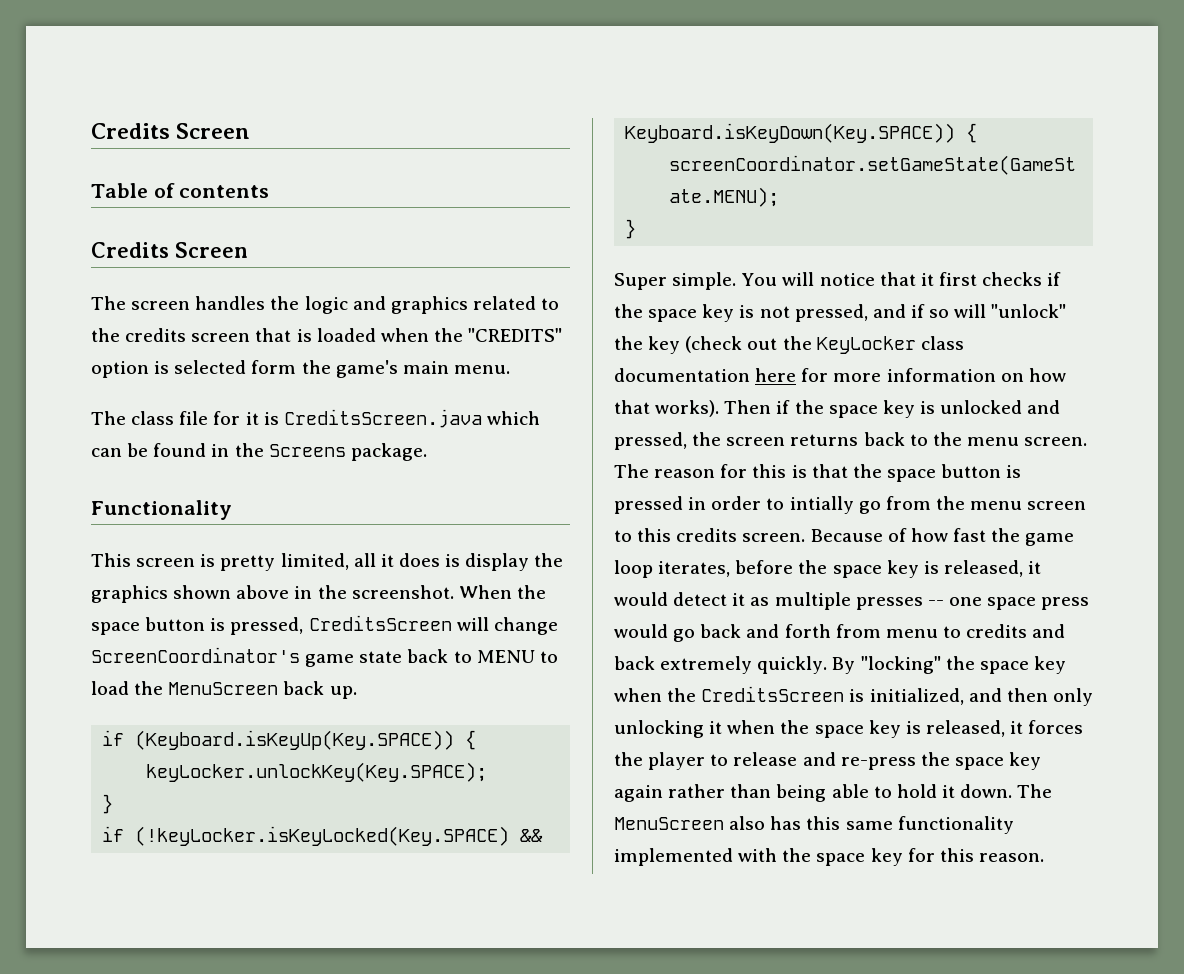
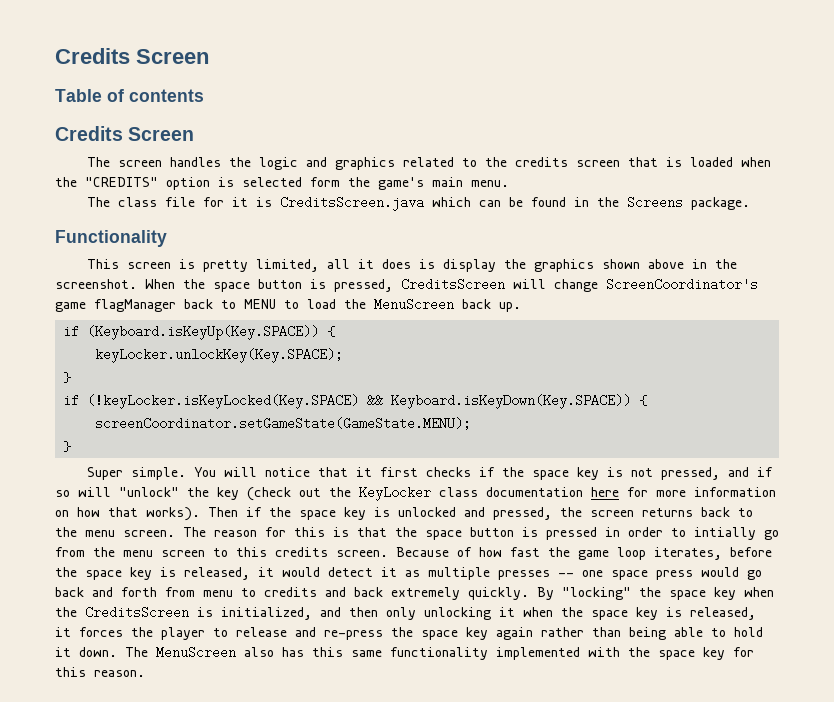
[359,651,403,663] state -> [94,299,176,312] flagManager

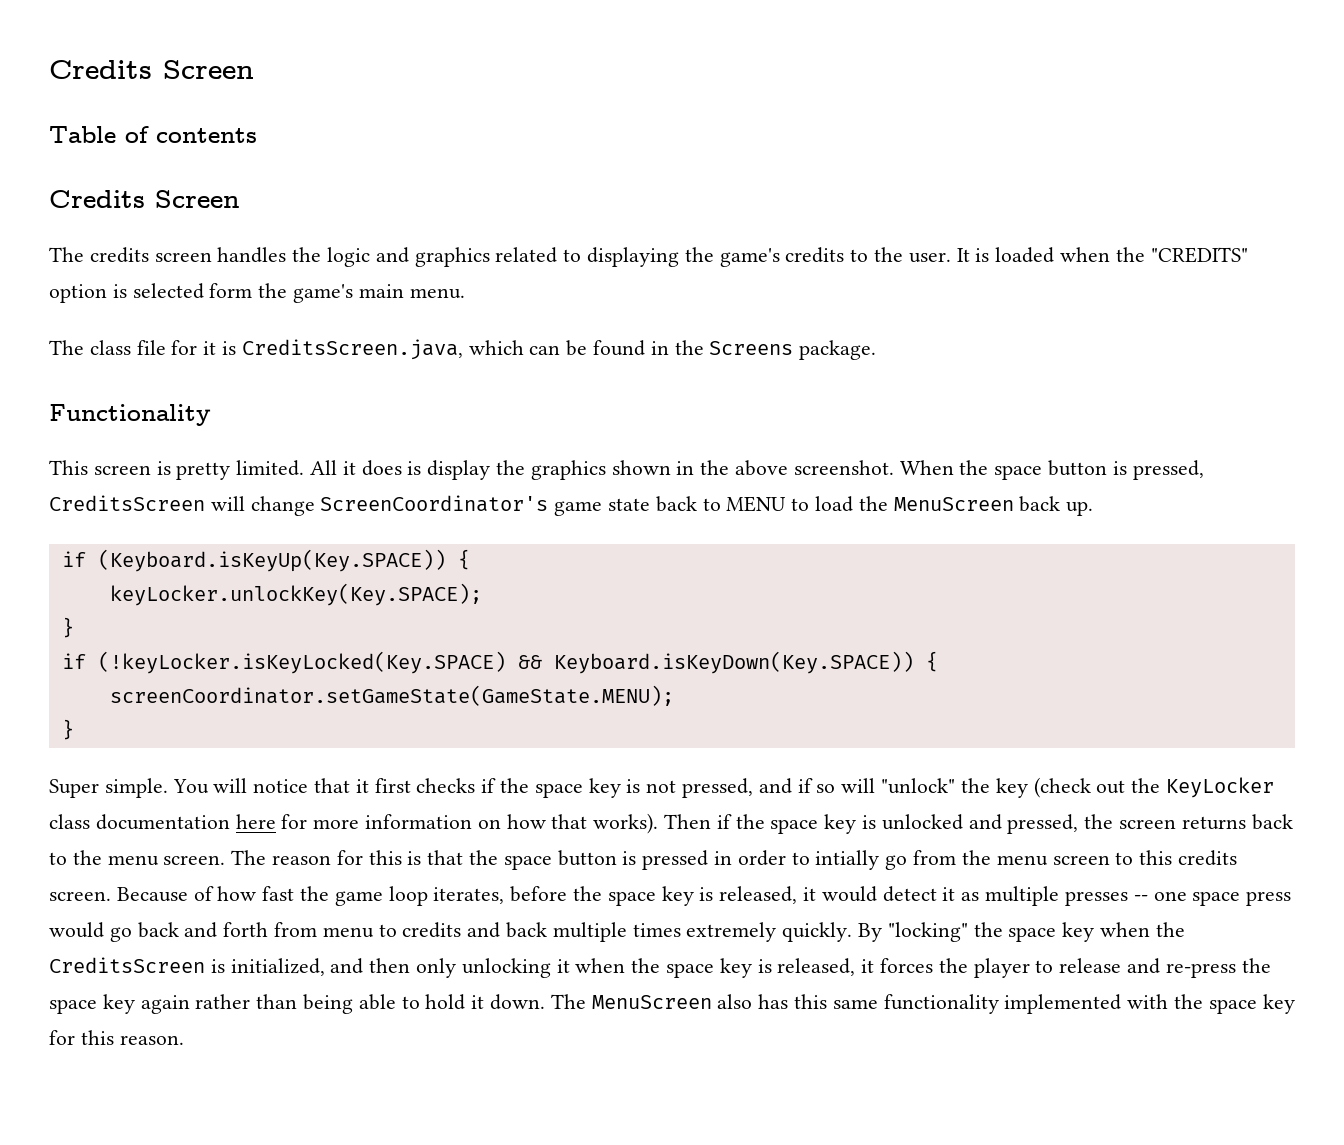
(110, 162) none -> [89,247,149,263] credits
[484,157,658,167] the credits screen that -> [587,247,970,267] displaying the game's credits to the user. It
[279,196,424,211] CreditsScreen.java -> [241,339,463,360] CreditsScreen.java,
[255,259,350,272] limited, all -> [236,460,338,476] limited. All
[647,259,737,269] above in the -> [676,460,789,476] in the above
[94,299,176,312] flagManager -> [608,498,651,511] state
(383, 592) none -> [552,922,681,942] multiple times

